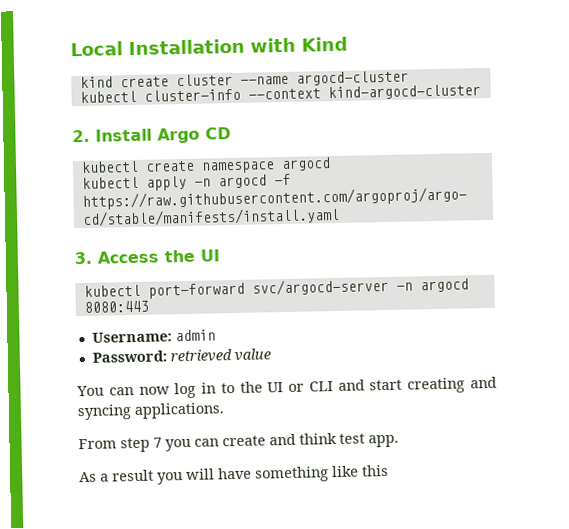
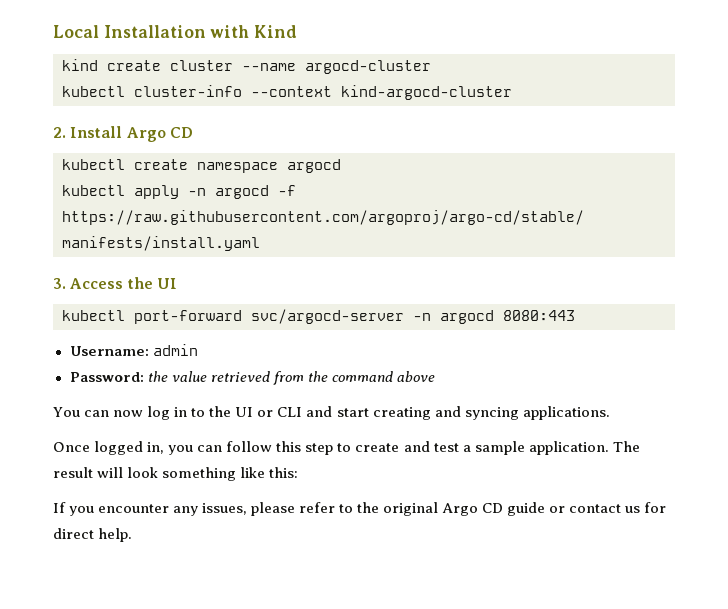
[169,348,271,363] retrieved value -> [147,371,435,385] the value retrieved from the command above
[78,433,399,453] [79,464,389,485] From step 7 you can create and think test app. // As a result you will have something like this -> [53,441,640,455] [53,467,299,481] [53,502,666,516] [53,528,133,542] Once logged in, you can follow this step to create and test a sample application. The result will look something like this: // If you encounter any issues, please refer to the original Argo CD guide or contact us for direct help.

